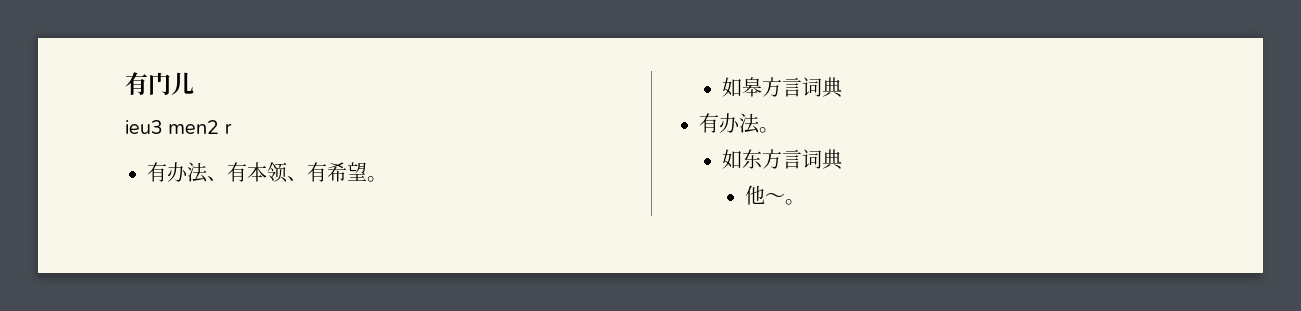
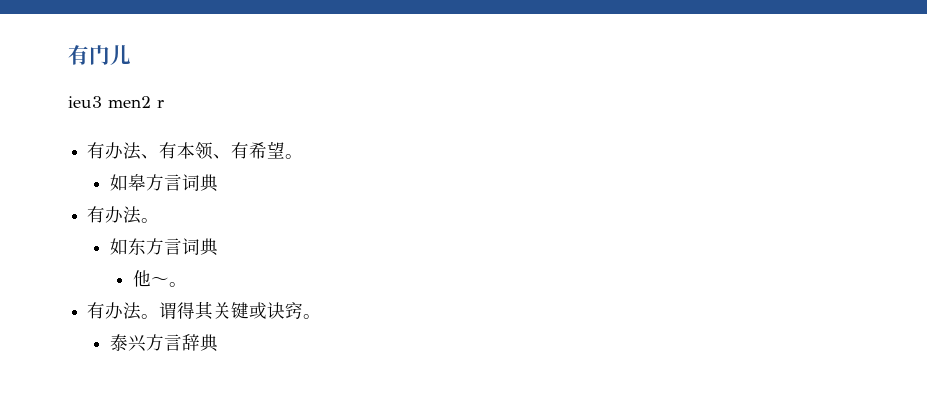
(806, 202) none -> [87,301,322,320] [110,334,220,352] // 有办法。谓得其关键或诀窍。 // 泰兴方言辞典

